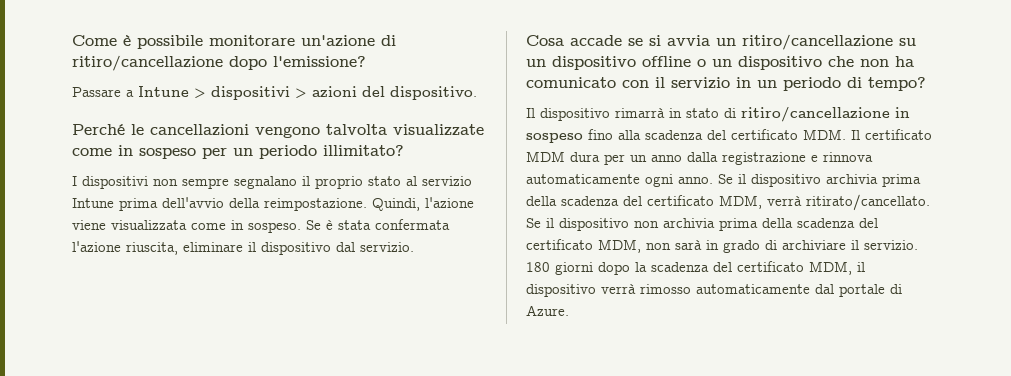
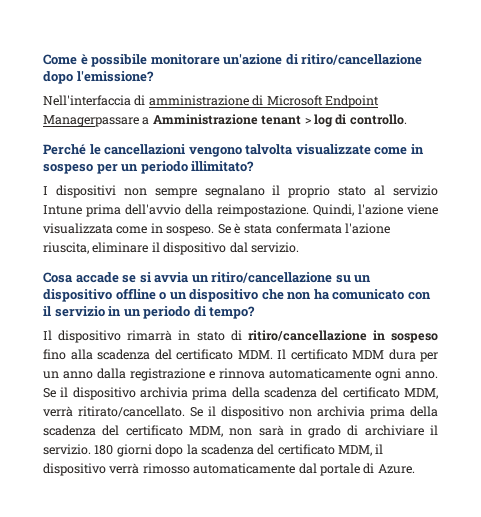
[72,86,477,100] Passare a Intune > dispositivi > azioni del dispositivo. -> [43,95,379,108] [43,114,407,127] Nell'interfaccia di amministrazione di Microsoft Endpoint Managerpassare a Amministrazione tenant > log di controllo.

